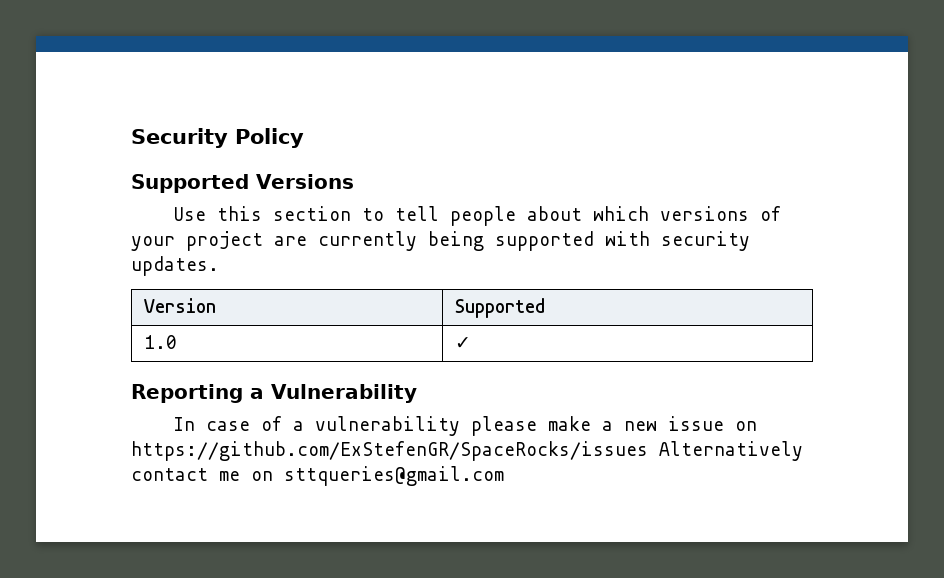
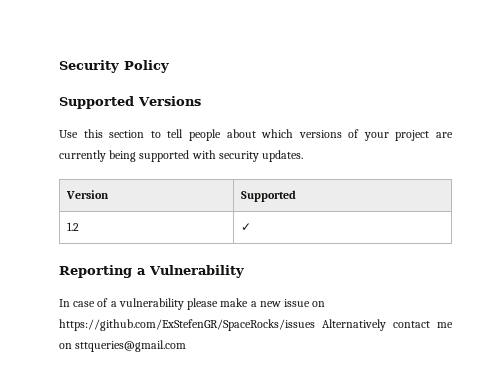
[143,335,177,349] 1.0 -> [66,222,79,231] 1.2

